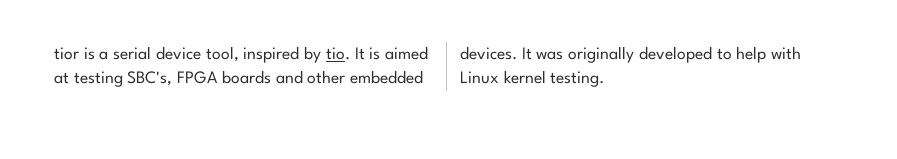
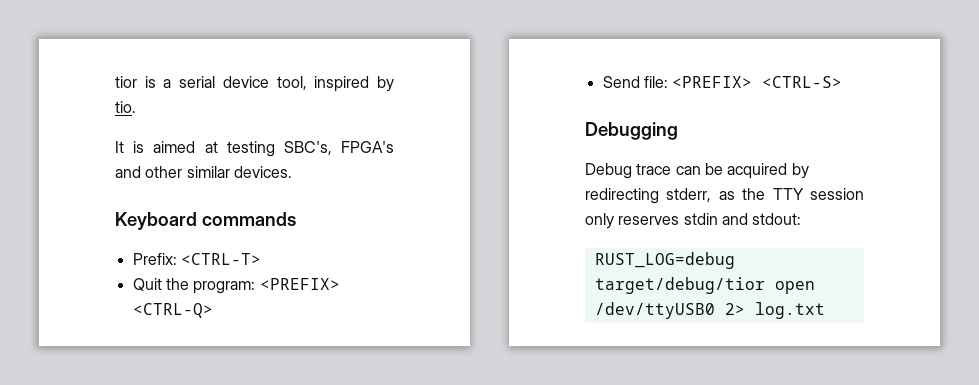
(350, 53) none -> (136, 107) //
[177,70,271,84] FPGA boards -> [341,141,394,153] FPGA's
[350,70,424,84] embedded -> [186,166,230,178] similar
[521,46,802,63] [460,70,605,87] It was originally developed to help with Linux kernel testing. -> [115,212,296,230] [132,253,261,265] [132,278,340,294] [132,303,213,318] [602,76,843,88] [585,122,678,140] [585,163,809,179] [585,188,864,204] [585,213,802,229] [594,252,735,269] [594,277,815,294] [594,302,825,319] // Keyboard commands // Prefix: <CTRL-T> // Quit the program: <PREFIX> <CTRL-Q> // Send file: <PREFIX> <CTRL-S> // Debugging // Debug trace can be acquired by redirecting stderr, as the TTY session only reserves stdin and stdout: // RUST_LOG=debug target/debug/tior open /dev/ttyUSB0 2> log.txt

